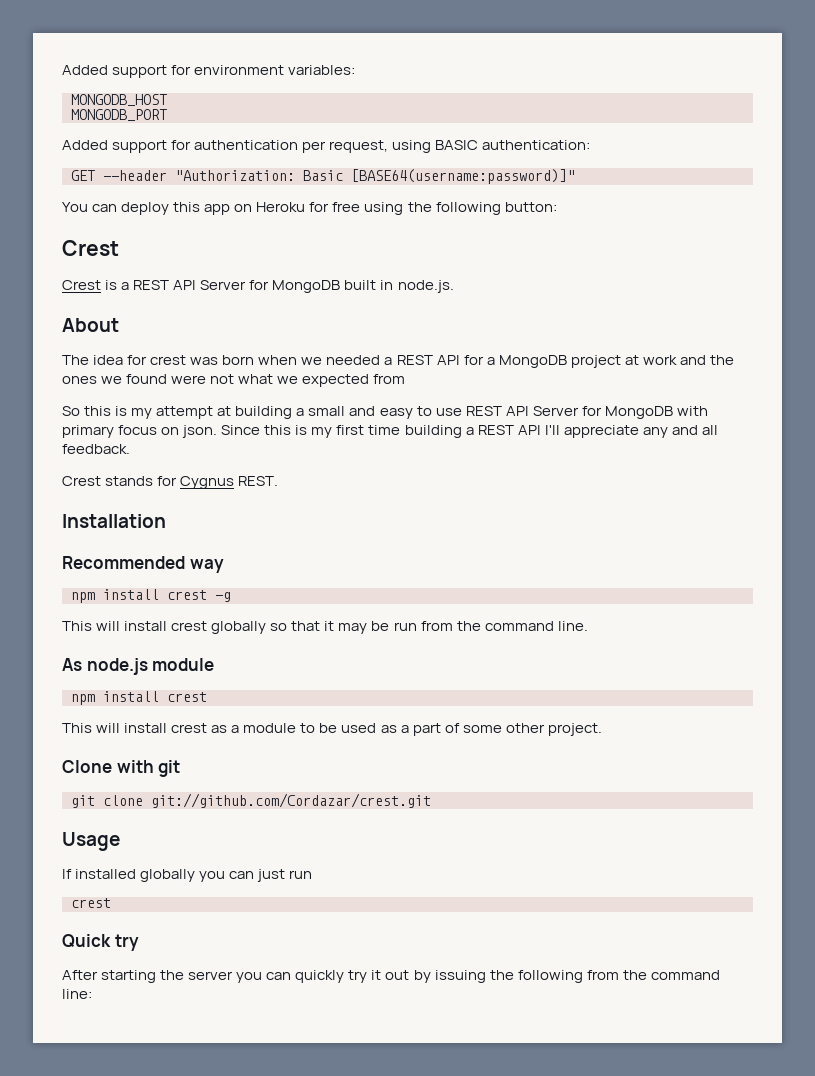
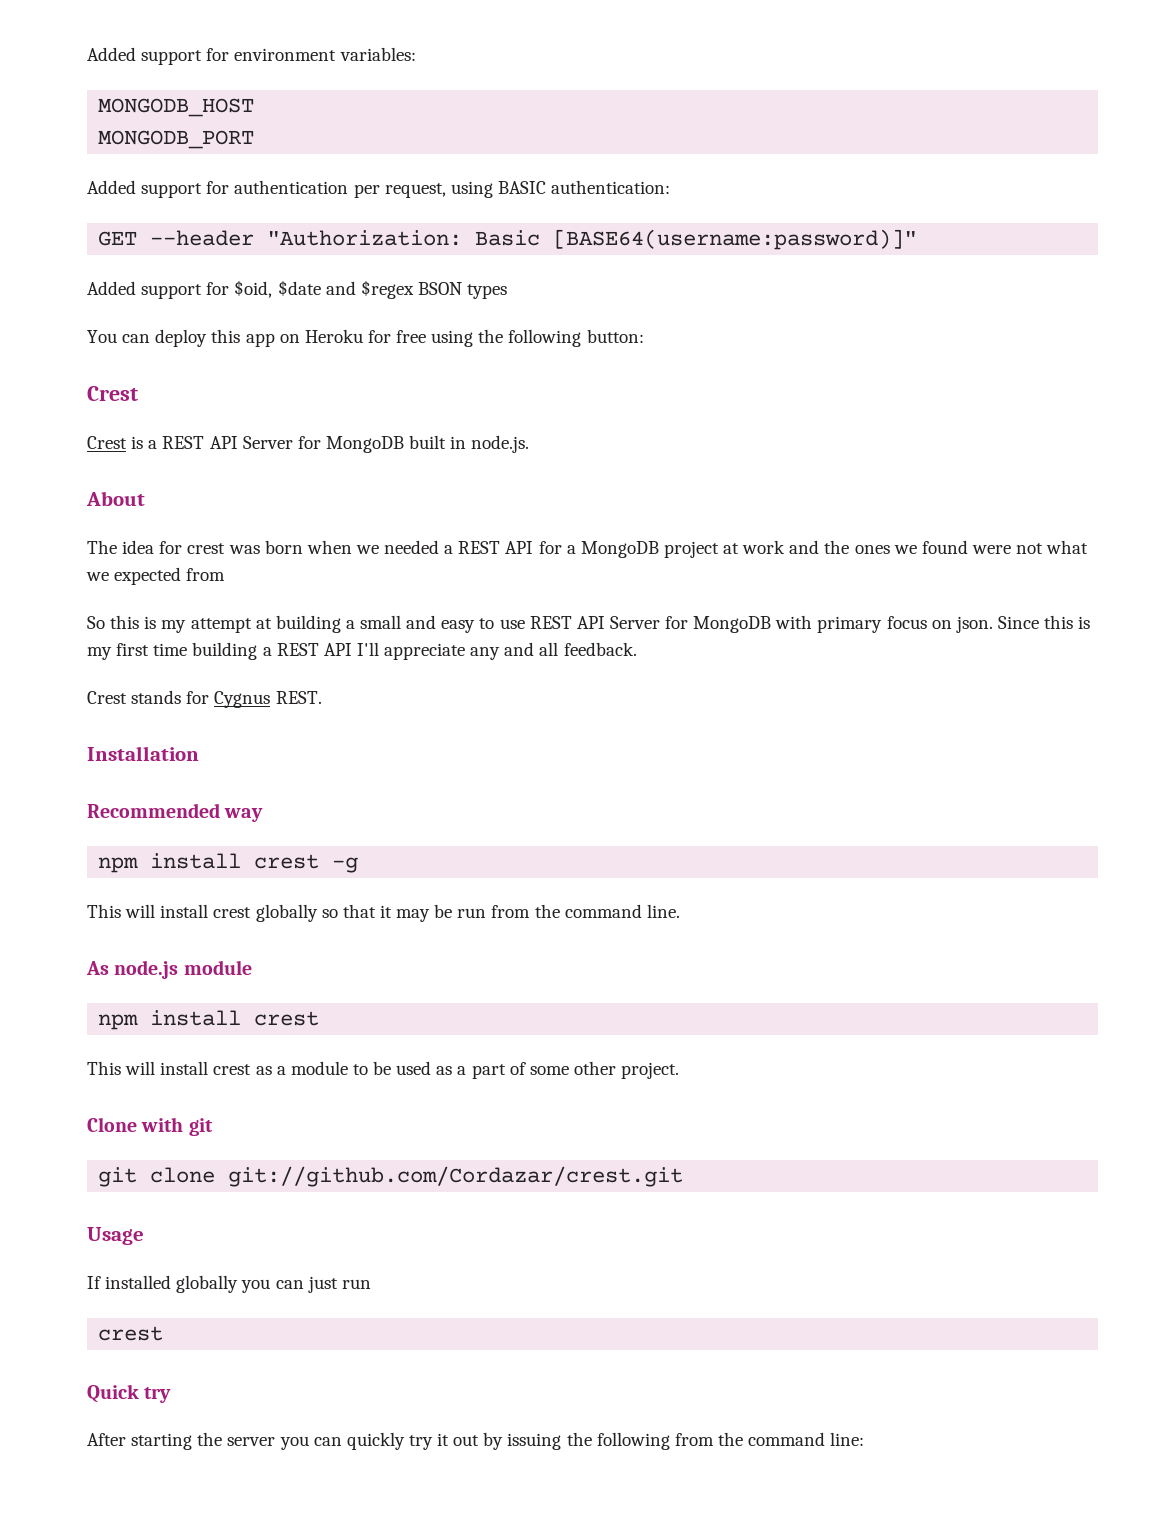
(575, 176) none -> [87,280,508,299] // Added support for $oid, $date and $regex BSON types

